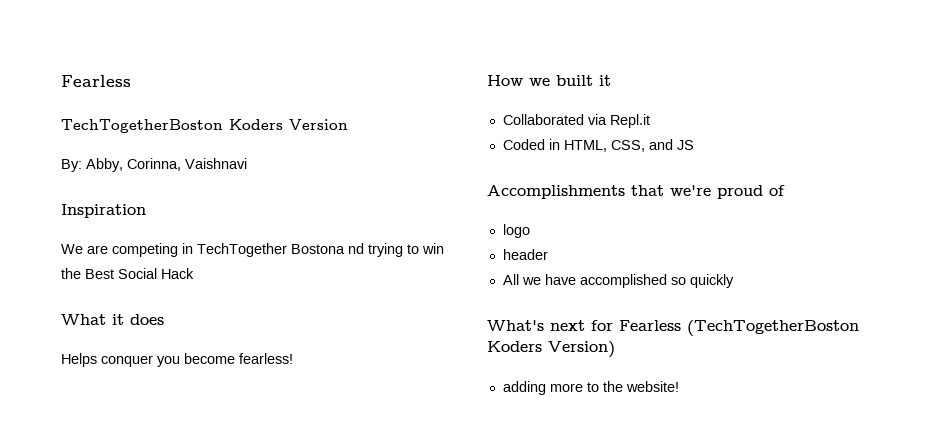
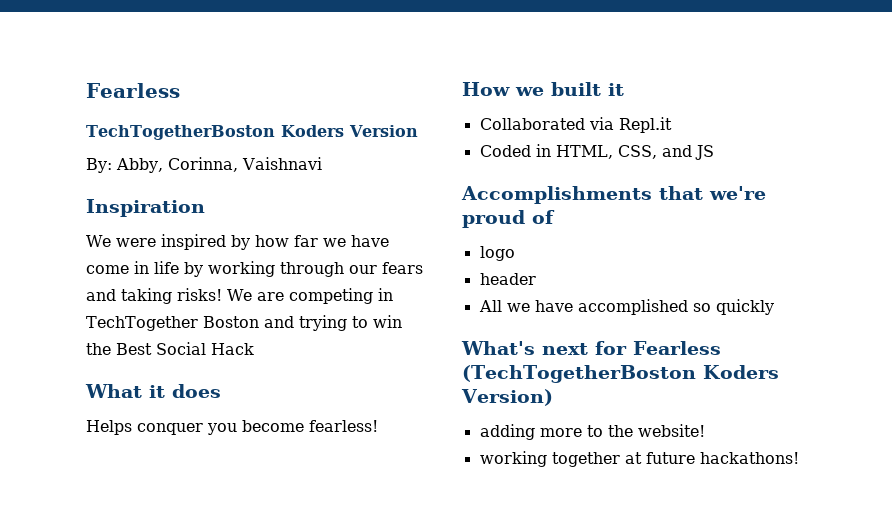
(83, 249) none -> [115,234,389,250] [86,261,423,277] [86,288,252,304] were inspired by how far we have come in life by working through our fears and taking risks! We
[291,243,364,254] Bostona nd -> [202,316,294,328] Boston and
(679, 386) none -> [479,451,799,467] // working together at future hackathons!

